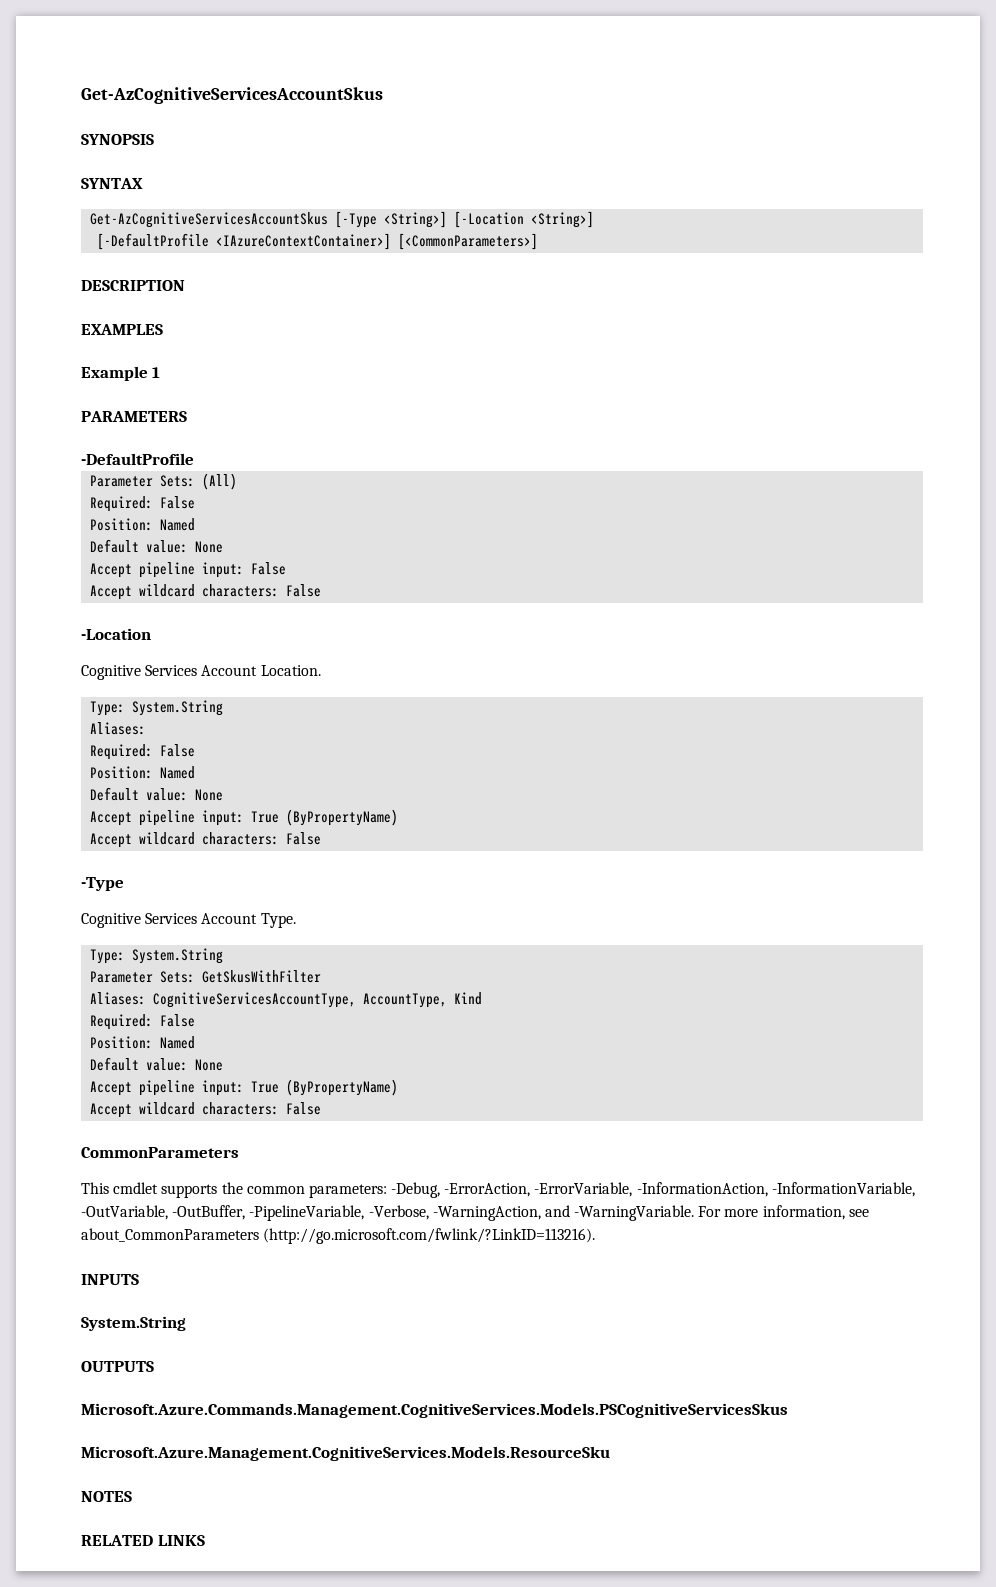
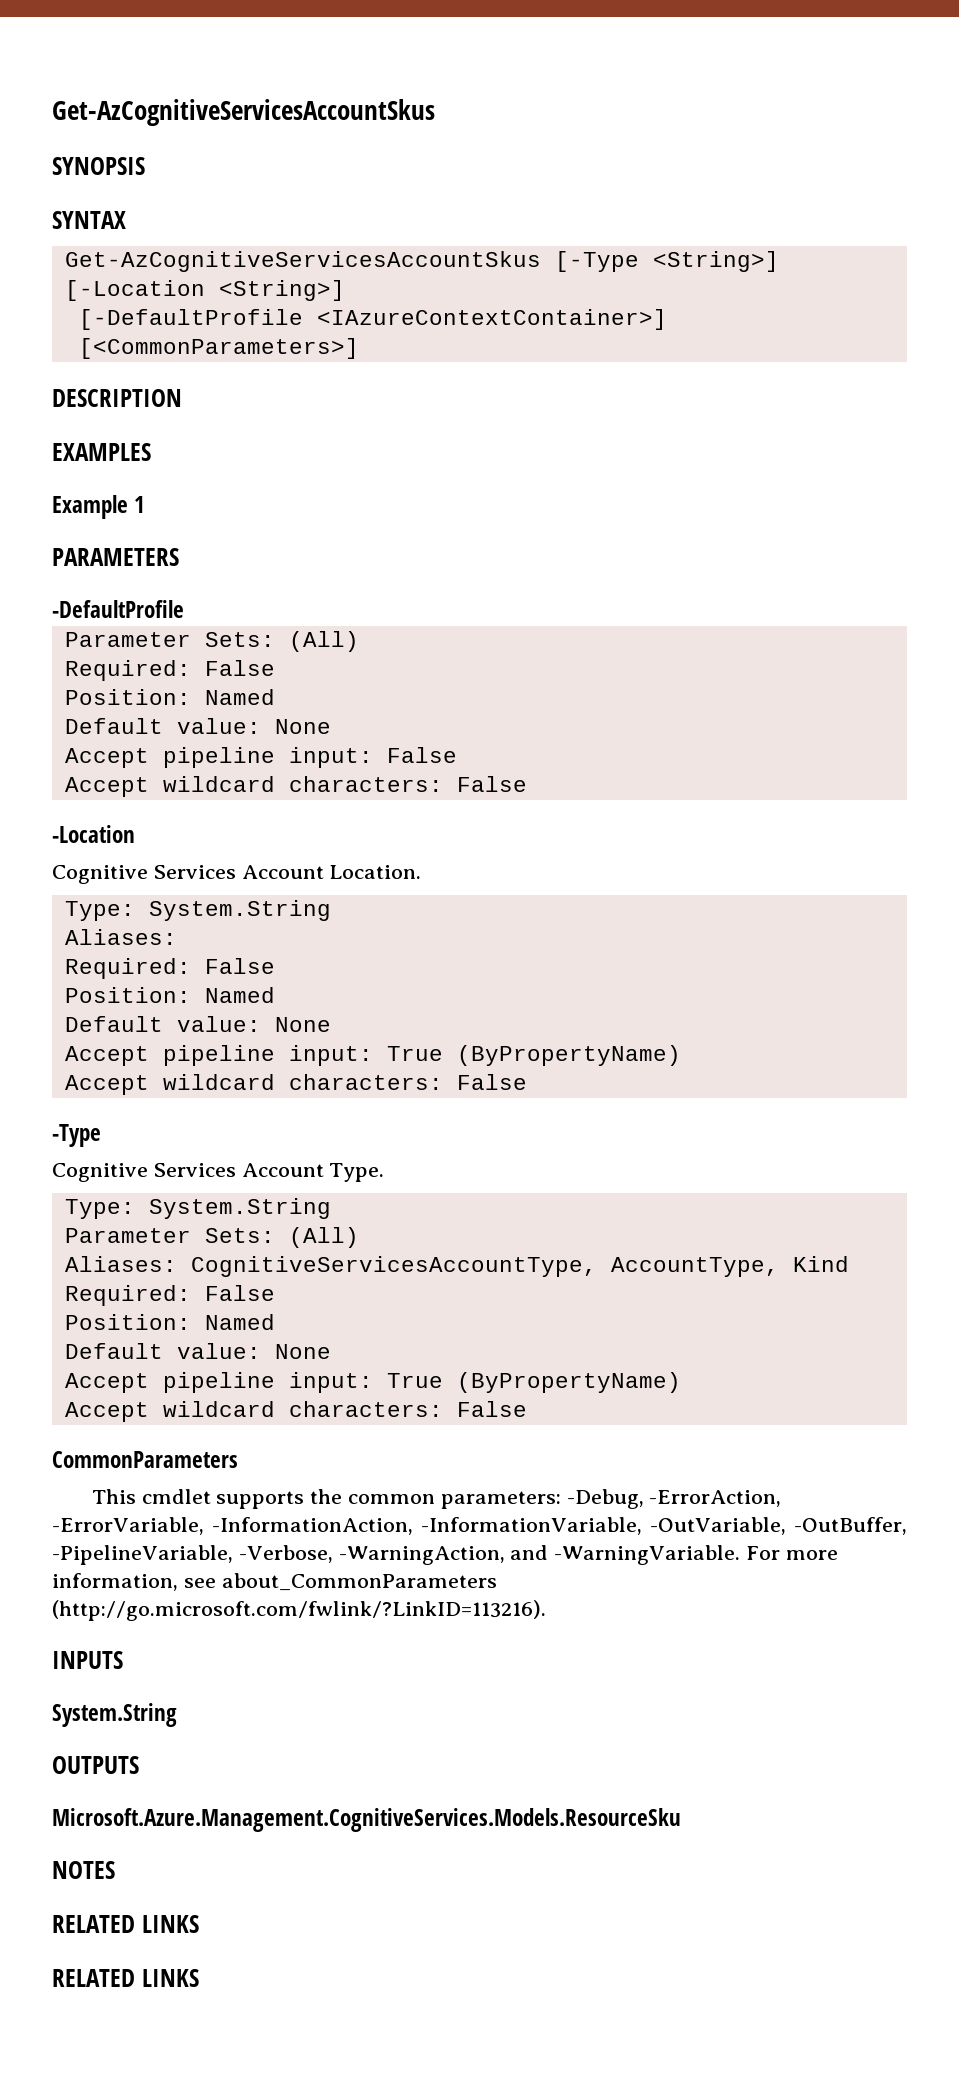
[202,970,322,983] GetSkusWithFilter -> [288,1227,359,1248] (All)
[81,1403,788,1418] // Microsoft.Azure.Commands.Management.CognitiveServices.Models.PSCognitiveServicesSkus -> (139, 1765) none
(205, 1540) none -> [52,1969,199,1987] // RELATED LINKS

